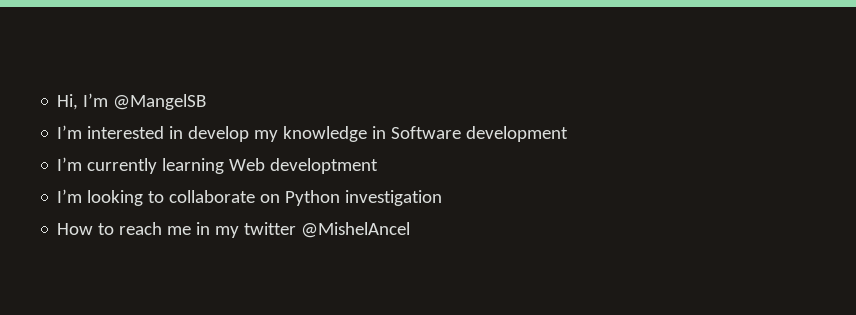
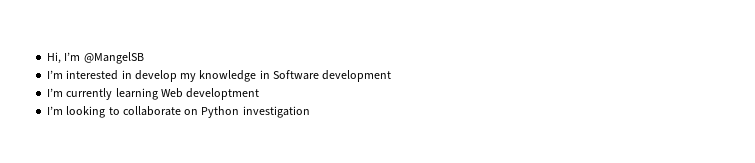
[57,222,411,238] // How to reach me in my twitter @MishelAncel -> (310, 112) none

